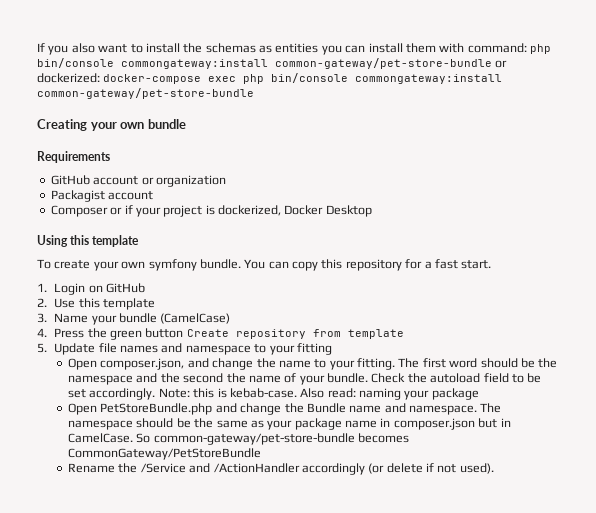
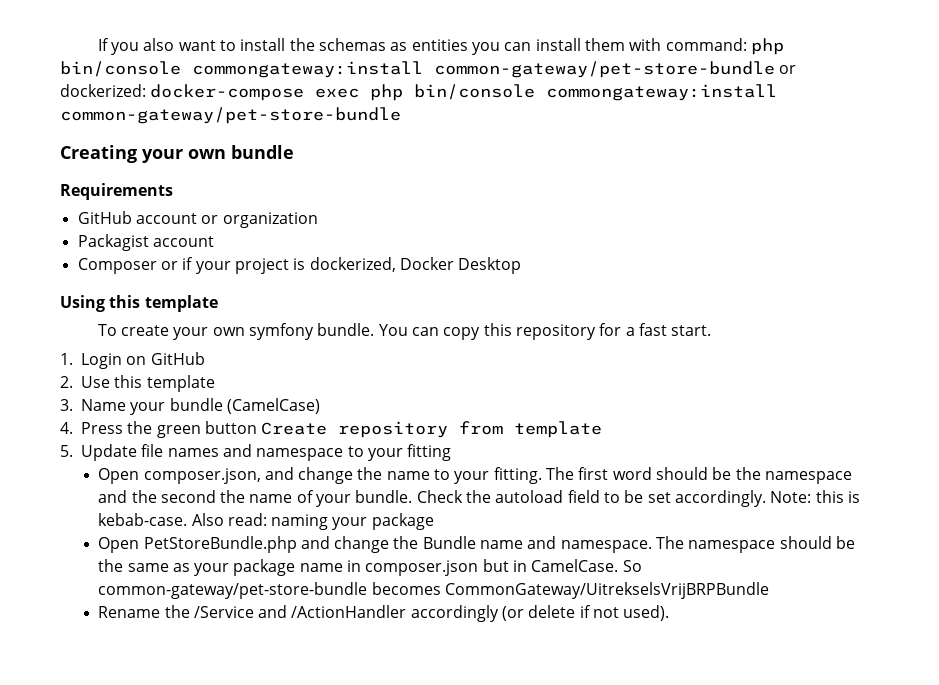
[68,448,262,460] CommonGateway/PetStoreBundle -> [444,582,769,599] CommonGateway/UitrekselsVrijBRPBundle

